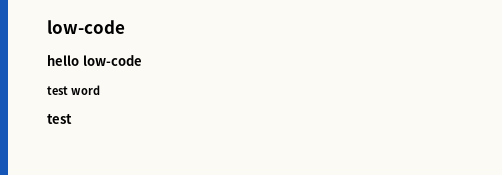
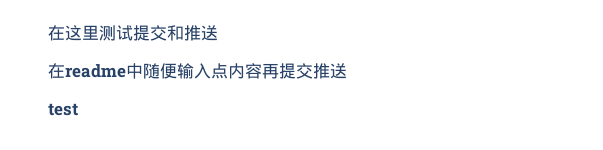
[47,20,125,34] [47,55,142,66] [47,85,100,95] low-code // hello low-code // test word -> [48,25,218,41] [48,63,347,79] 在这里测试提交和推送 // 在readme中随便输入点内容再提交推送

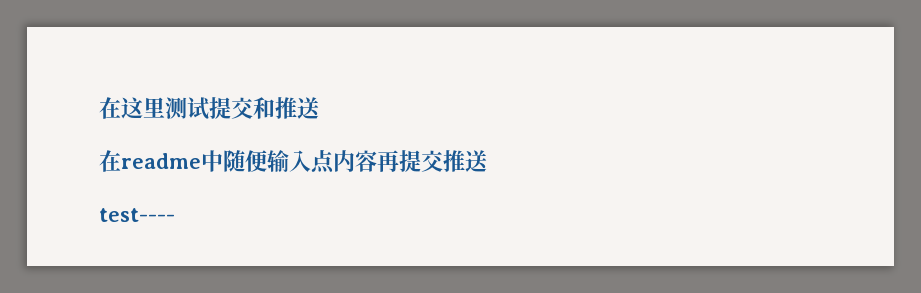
[48,103,78,116] test -> [99,208,175,222] test----

